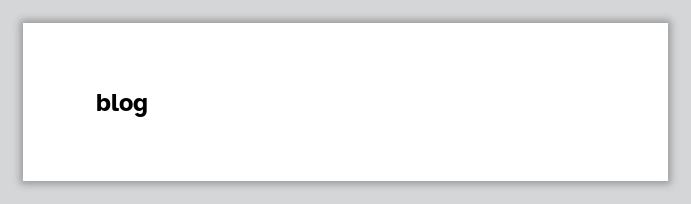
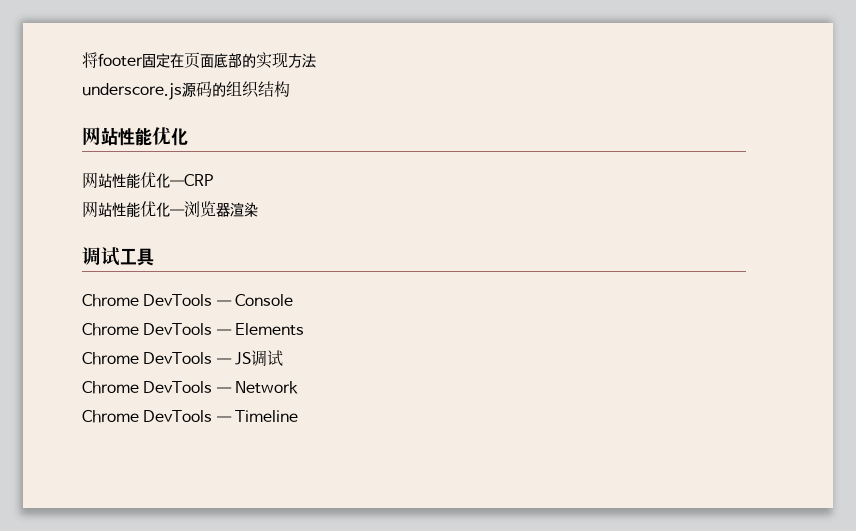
[96,94,148,117] blog -> [82,52,316,69] [82,81,290,100] [82,127,188,146] [82,172,213,189] [82,201,258,218] [82,247,154,266] [82,294,293,307] [82,323,304,336] [82,350,283,367] [82,381,298,394] [82,410,298,423] 将footer固定在页面底部的实现方法 // underscore.js源码的组织结构 // 网站性能优化 // 网站性能优化—CRP // 网站性能优化—浏览器渲染 // 调试工具 // Chrome DevTools — Console // Chrome DevTools — Elements // Chrome DevTools — JS调试 // Chrome DevTools — Network // Chrome DevTools — Timeline

